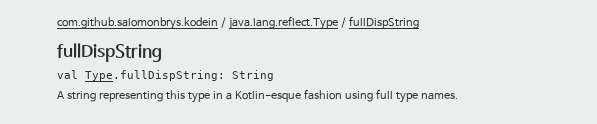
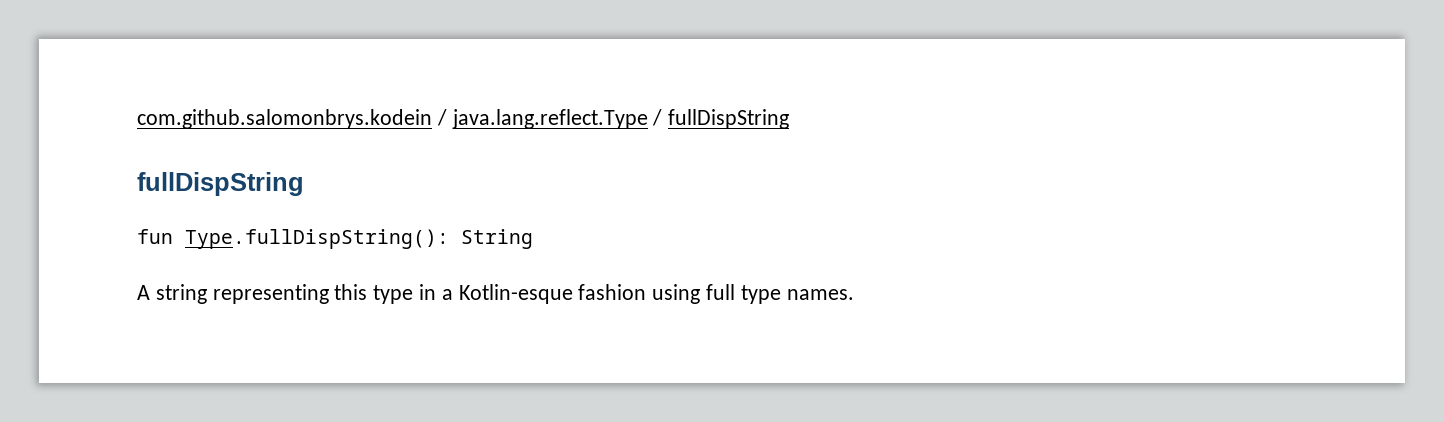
[57,70,225,81] val Type.fullDispString: -> [137,229,449,249] fun Type.fullDispString():

